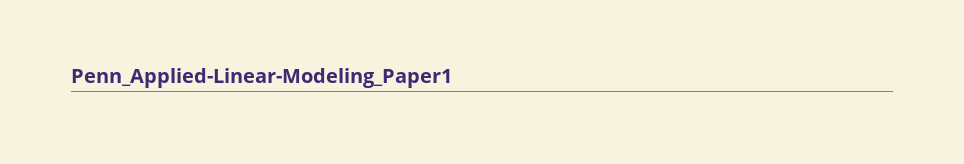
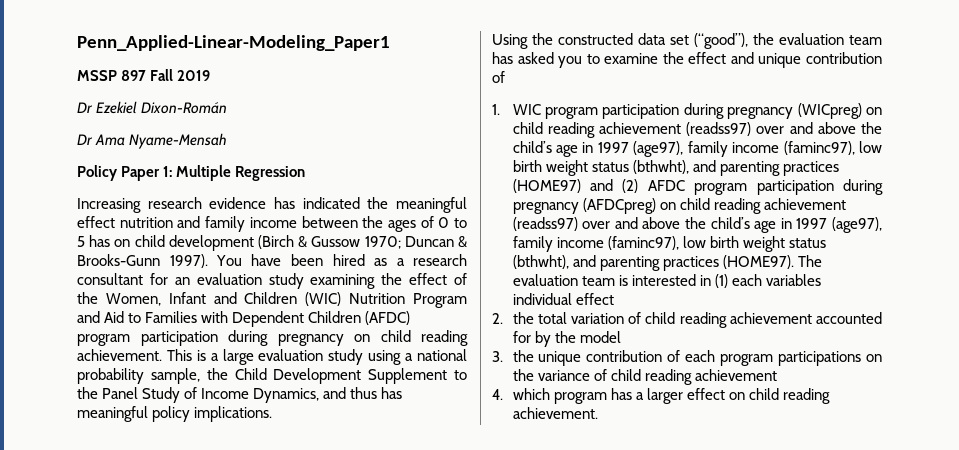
(452, 78) none -> [77,69,211,81] [77,101,228,114] [77,133,228,149] [77,165,306,181] [77,197,467,213] [77,216,467,232] [77,235,467,251] [77,254,467,268] [77,273,467,289] [77,292,468,308] [77,311,411,327] [77,330,468,346] [77,349,468,365] [77,368,467,384] [77,387,403,403] [77,406,273,422] [492,33,882,49] [492,52,882,68] [492,71,505,83] [492,103,882,119] [512,122,882,138] [512,141,882,157] [512,160,839,176] [512,179,883,195] [512,198,846,214] [512,217,882,233] [512,236,826,252] [512,255,822,271] [512,274,821,288] [512,293,614,305] [492,312,882,328] [512,331,621,347] [492,350,883,366] [512,369,777,385] [492,388,830,404] [512,407,598,419] // MSSP 897 Fall 2019 // Dr Ezekiel Dixon-Román // Dr Ama Nyame-Mensah // Policy Paper 1: Multiple Regression // Increasing research evidence has indicated the meaningful effect nutrition and family income between the ages of 0 to 5 has on child development (Birch & Gussow 1970; Duncan & Brooks-Gunn 1997). You have been hired as a research consultant for an evaluation study examining the effect of the Women, Infant and Children (WIC) Nutrition Program and Aid to Families with Dependent Children (AFDC) program participation during pregnancy on child reading achievement. This is a large evaluation study using a national probability sample, the Child Development Supplement to the Panel Study of Income Dynamics, and thus has meaningful policy implications. // Using the constructed data set (“good”), the evaluation team has asked you to examine the effect and unique contribution of // 1. WIC program participation during pregnancy (WICpreg) on child reading achievement (readss97) over and above the child’s age in 1997 (age97), family income (faminc97), low birth weight status (bthwht), and parenting practices (HOME97) and (2) AFDC program participation during pregnancy (AFDCpreg) on child reading achievement (readss97) over and above the child’s age in 1997 (age97), family income (faminc97), low birth weight status (bthwht), and parenting practices (HOME97). The evaluation team is interested in (1) each variables individual effect // 2. the total variation of child reading achievement accounted for by the model // 3. the unique contribution of each program participations on the variance of child reading achievement // 4. which program has a larger effect on child reading achievement.

